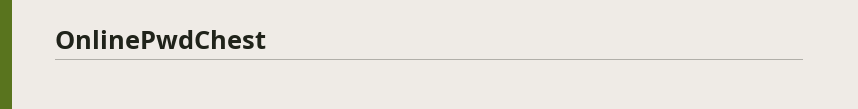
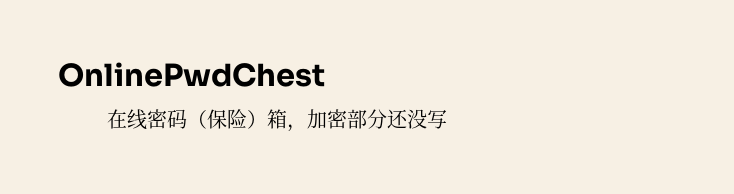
(266, 39) none -> [107,109,448,132] // 在线密码（保险）箱，加密部分还没写

